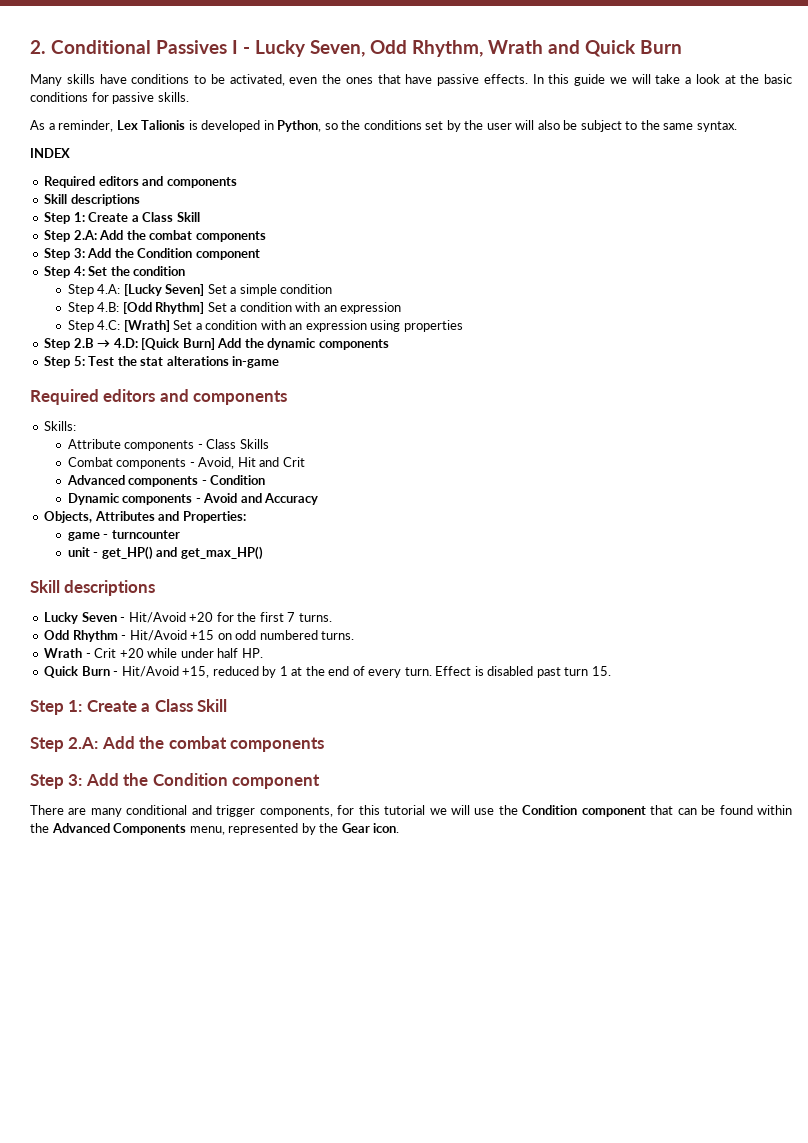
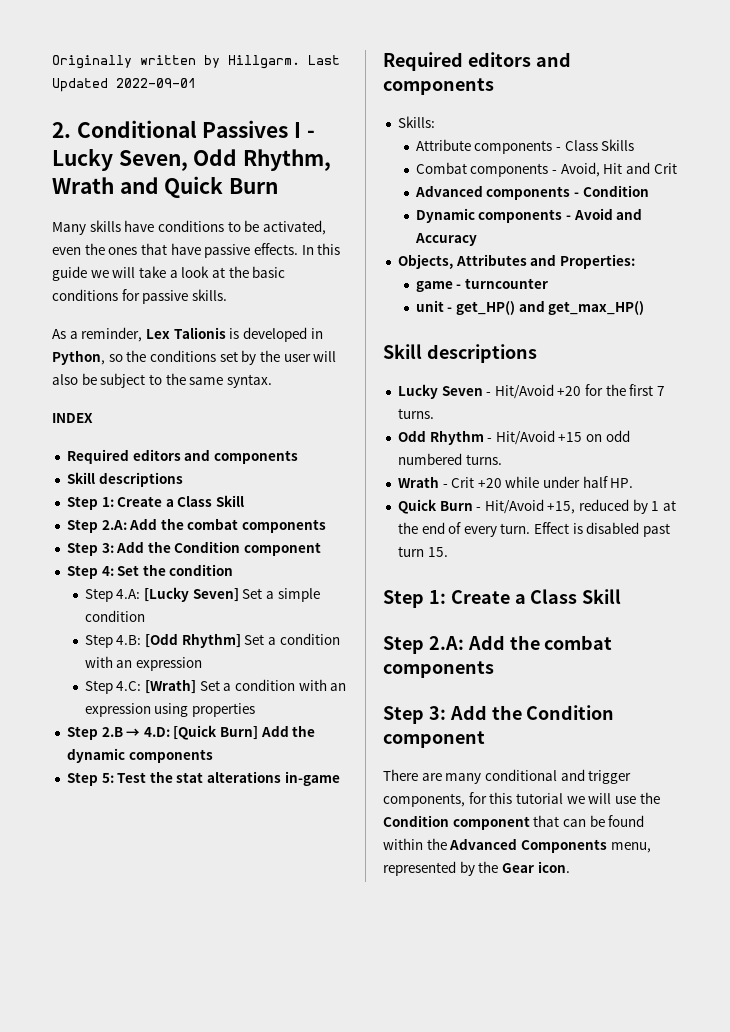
(30, 47) none -> [52,55,340,69] [52,78,196,92] Originally written by Hillgarm. Last Updated 2022-09-01 //

